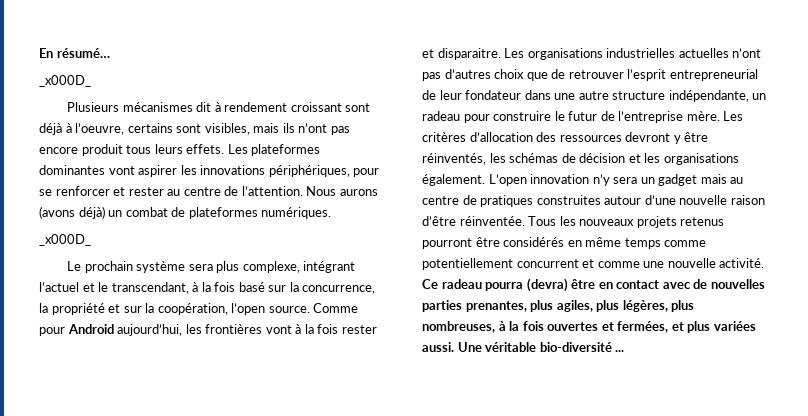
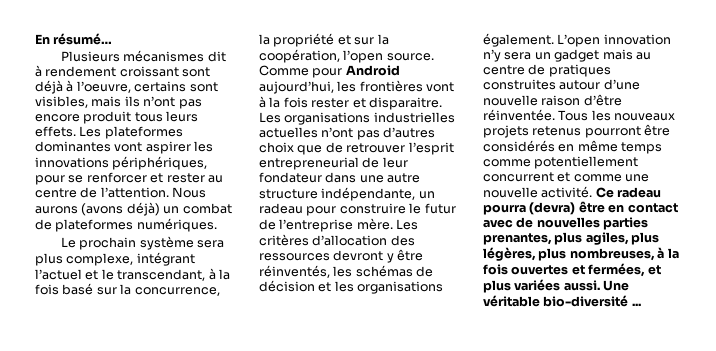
[39,75,91,87] // _x000D_ -> (113, 39) none
[39,234,91,246] // _x000D_ -> (217, 225) none

